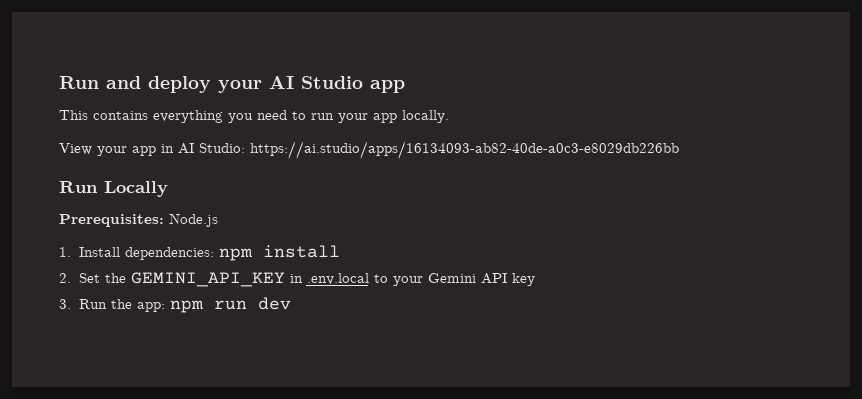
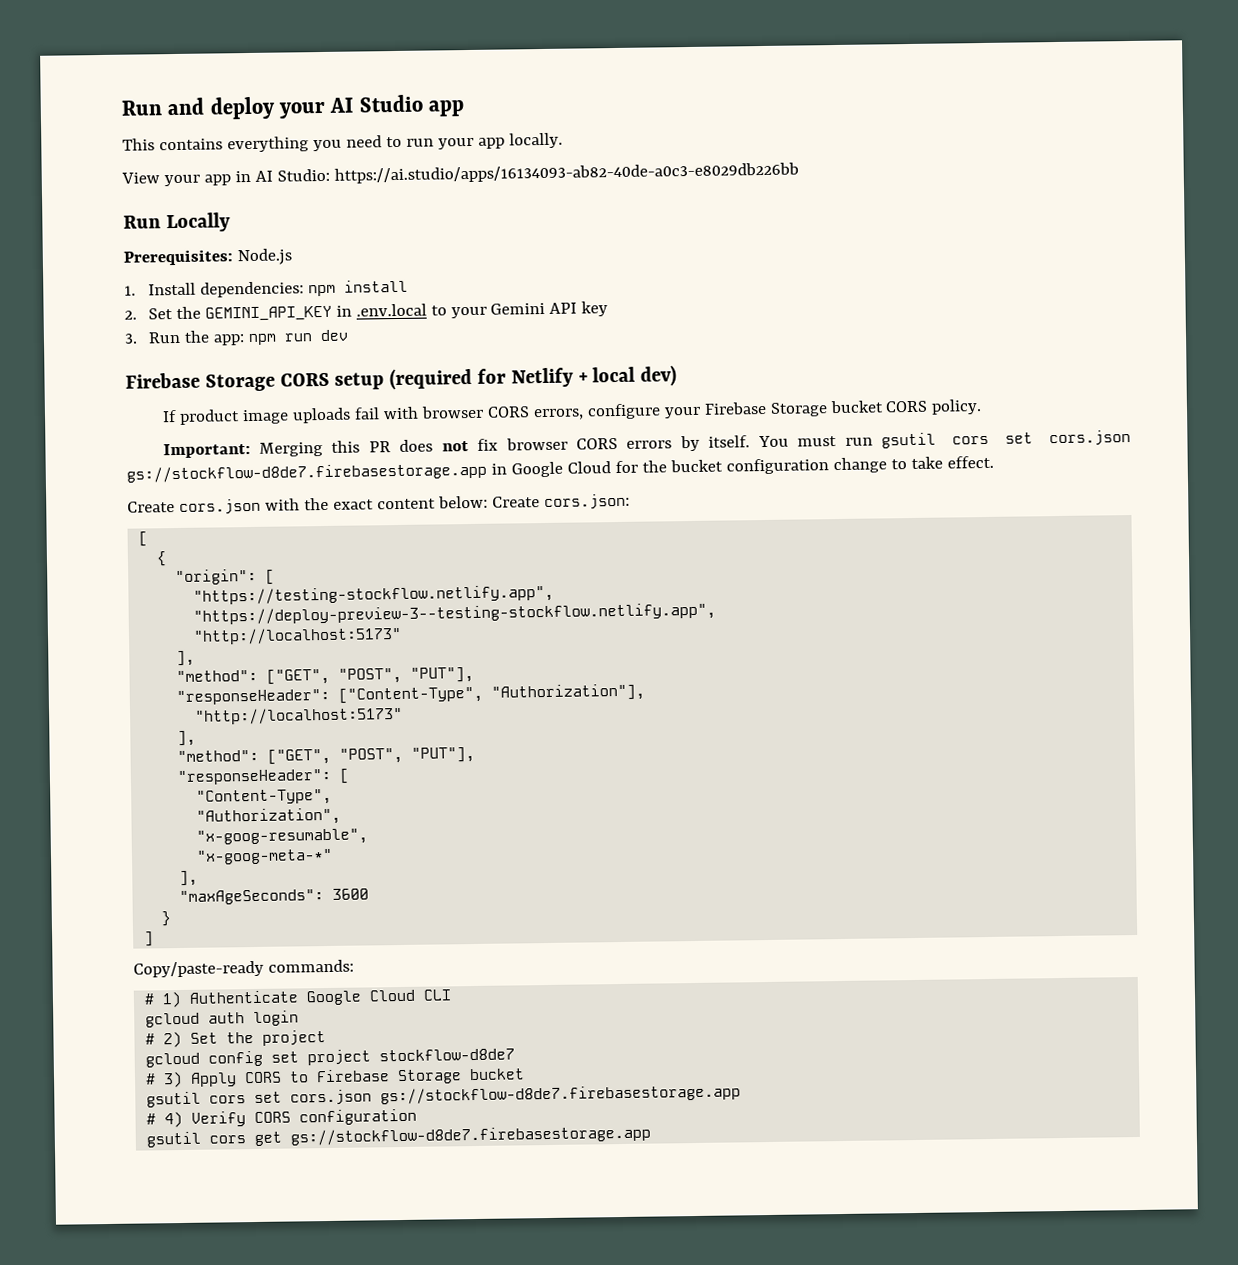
(291, 303) none -> [125,365,678,392] [161,399,983,425] [162,430,1132,459] [126,455,994,483] [127,493,630,515] [138,531,149,547] [156,551,168,567] [175,568,276,586] [193,584,555,606] [193,602,717,626] [193,626,403,645] [176,650,196,667] [176,666,475,685] [176,683,646,706] [195,706,404,725] [177,730,197,747] [177,746,476,765] [177,768,351,786] [196,788,333,806] [196,807,342,826] [196,828,369,846] [196,848,334,865] [179,870,199,887] [179,888,370,906] [161,911,172,927] [144,931,155,947] [133,959,354,978] [144,989,452,1008] [145,1010,300,1028] [145,1030,327,1048] [145,1048,516,1068] [145,1068,526,1088] [146,1084,742,1108] [146,1108,418,1128] [146,1125,652,1148] // Firebase Storage CORS setup (required for Netlify + local dev) // If product image uploads fail with browser CORS errors, configure your Firebase Storage bucket CORS policy. // Important: Merging this PR does not fix browser CORS errors by itself. You must run gsutil cors set cors.json gs://stockflow-d8de7.firebasestorage.app in Google Cloud for the bucket configuration change to take effect. // Create cors.json with the exact content below: Create cors.json: // [ // { // "origin": [ // "https://testing-stockflow.netlify.app", // "https://deploy-preview-3--testing-stockflow.netlify.app", // "http://localhost:5173" // ], // "method": ["GET", "POST", "PUT"], // "responseHeader": ["Content-Type", "Authorization"], // "http://localhost:5173" // ], // "method": ["GET", "POST", "PUT"], // "responseHeader": [ // "Content-Type", // "Authorization", // "x-goog-resumable", // "x-goog-meta-*" // ], // "maxAgeSeconds": 3600 // } // ] // Copy/paste-ready commands: // # 1) Authenticate Google Cloud CLI // gcloud auth login // # 2) Set the project // gcloud config set project stockflow-d8de7 // # 3) Apply CORS to Firebase Storage bucket // gsutil cors set cors.json gs://stockflow-d8de7.firebasestorage.app // # 4) Verify CORS configuration // gsutil cors get gs://stockflow-d8de7.firebasestorage.app

